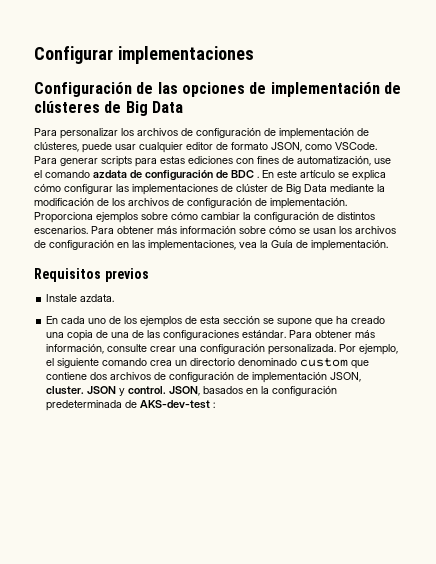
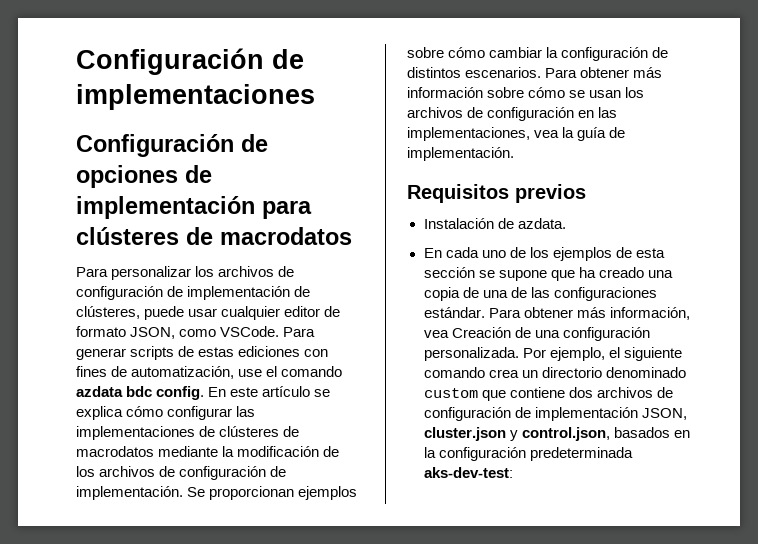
[34,46,113,64] Configurar -> [76,48,304,75] Configuración de
[157,82,178,94] las -> (268, 143) none
[383,82,401,94] [34,101,183,116] de clústeres de Big Data -> [262,201,312,219] [76,227,352,245] para clústeres de macrodatos
[135,158,157,167] para -> [178,346,195,357] de
[130,170,259,181] de configuración de BDC . -> [126,386,205,400] bdc config.
[236,184,327,194] clúster de Big Data -> [219,426,300,437] [76,446,154,457] clústeres de macrodatos
[34,212,93,223] Proporciona -> [187,486,295,500] Se proporcionan
[271,240,293,248] Guía -> [577,127,607,141] guía
[46,294,78,302] Instale -> [423,218,514,229] Instalación de
[107,344,177,352] consulte crear -> [423,327,531,338] vea Creación de
[46,386,201,396] cluster. JSON y control. JSON, -> [423,427,610,441] cluster.json y control.json,
[125,400,216,409] de AKS-dev-test : -> [423,467,513,478] aks-dev-test:

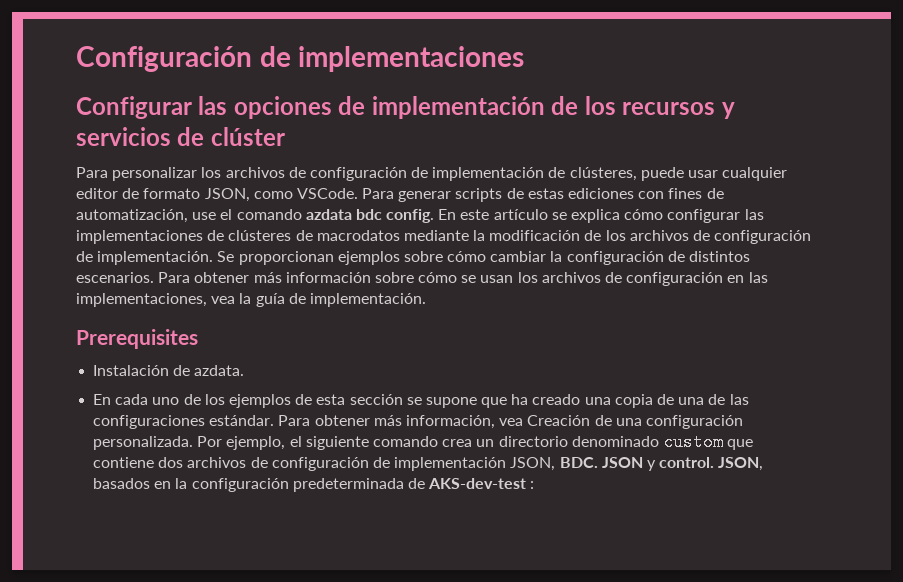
[76,134,268,157] Configuración de -> [76,96,228,119] Configurar las
[262,201,312,219] [76,227,352,245] para clústeres de macrodatos -> [551,96,735,119] [76,127,285,146] de los recursos y servicios de clúster
[407,184,586,203] Requisitos previos -> [76,329,198,349] Prerequisites
[423,427,610,441] cluster.json y control.json, -> [559,457,764,471] BDC. JSON y control. JSON,
[423,467,513,478] aks-dev-test: -> [407,478,535,489] de AKS-dev-test :

